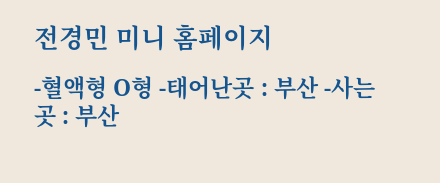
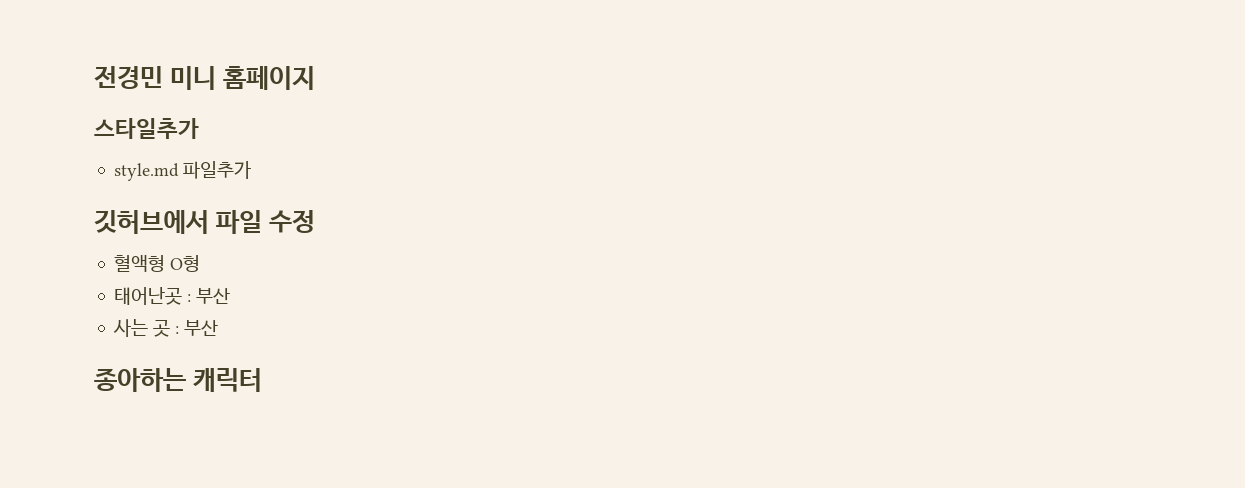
[34,75,107,100] -혈액형 -> [94,118,199,139] [114,161,252,181] [94,210,316,234] [114,255,166,272] 스타일추가 // style.md 파일추가 // 깃허브에서 파일 수정 // 혈액형
[159,76,376,100] -태어난곳 : 부산 -사는 -> [114,287,231,305] [113,319,149,337] // 태어난곳 : 부산 // 사는
(121, 116) none -> [94,368,263,392] // 종아하는 캐릭터

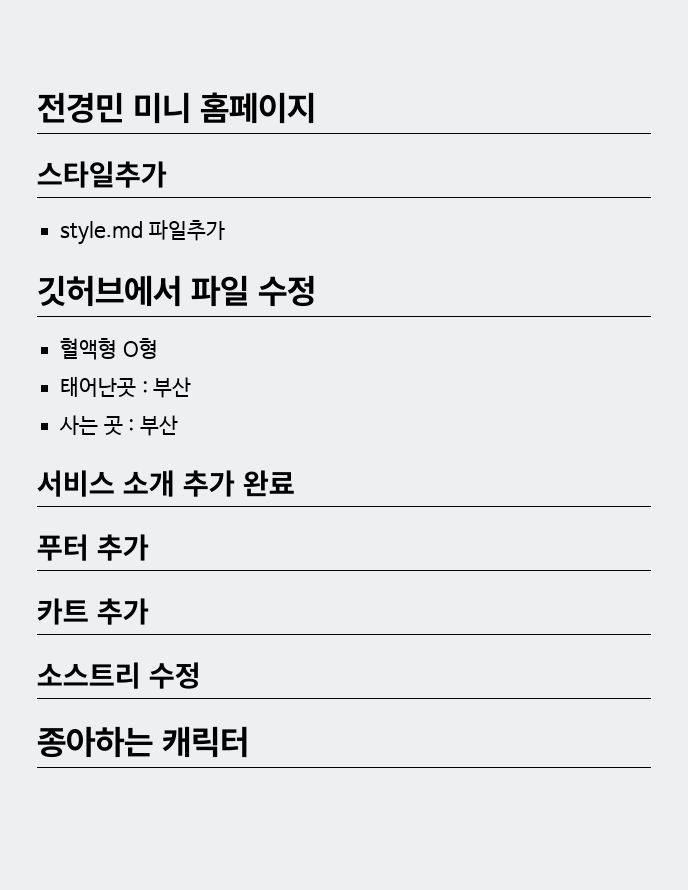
(219, 328) none -> [37,470,295,497] [37,534,149,561] [37,598,149,625] [37,662,201,689] // 서비스 소개 추가 완료 // 푸터 추가 // 카트 추가 // 소스트리 수정

